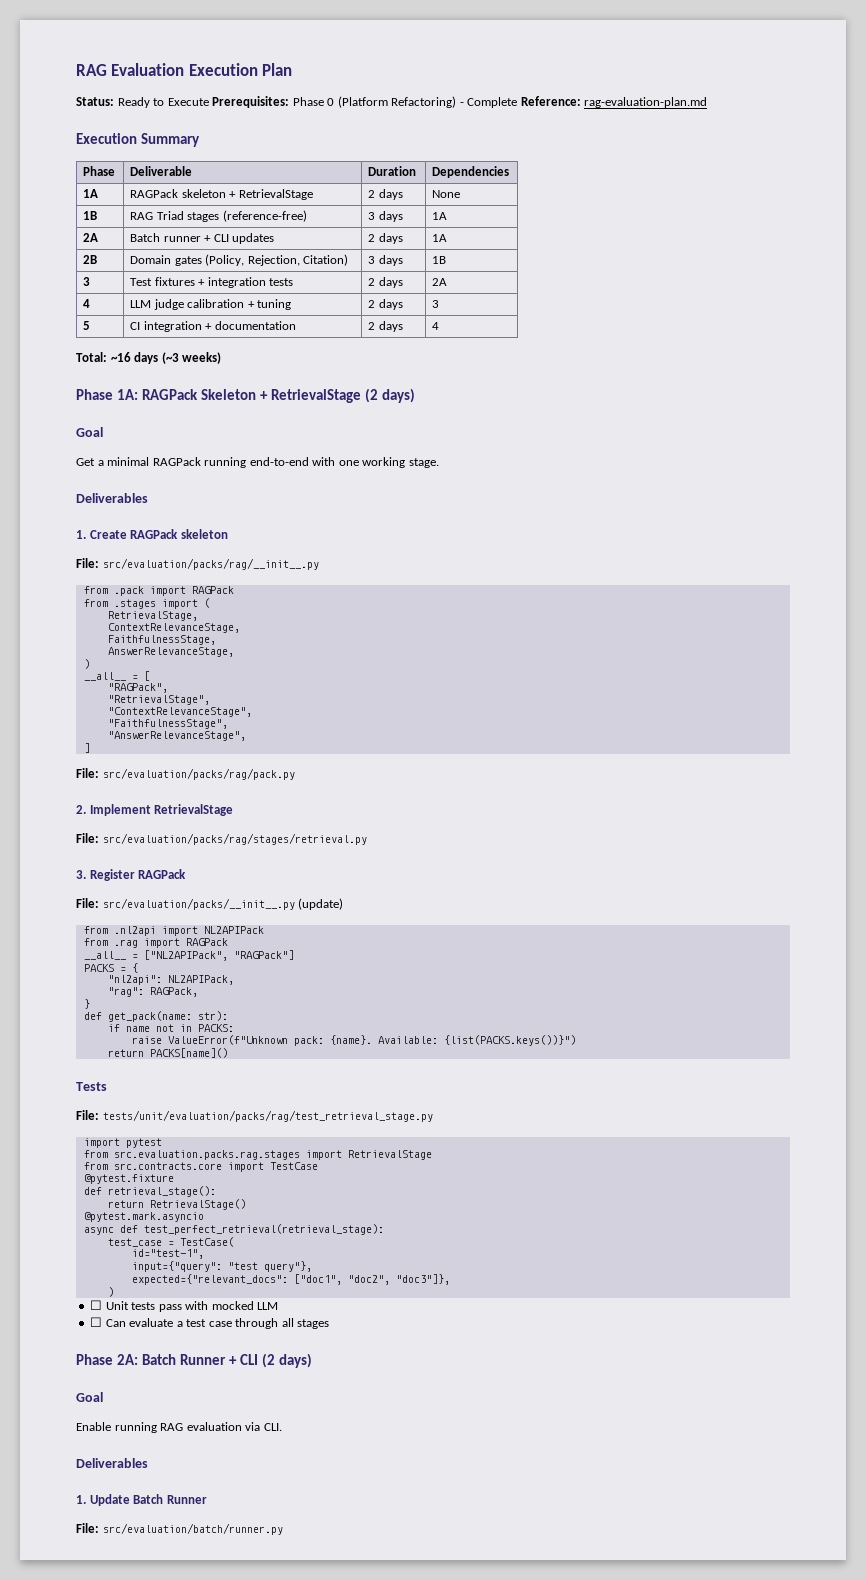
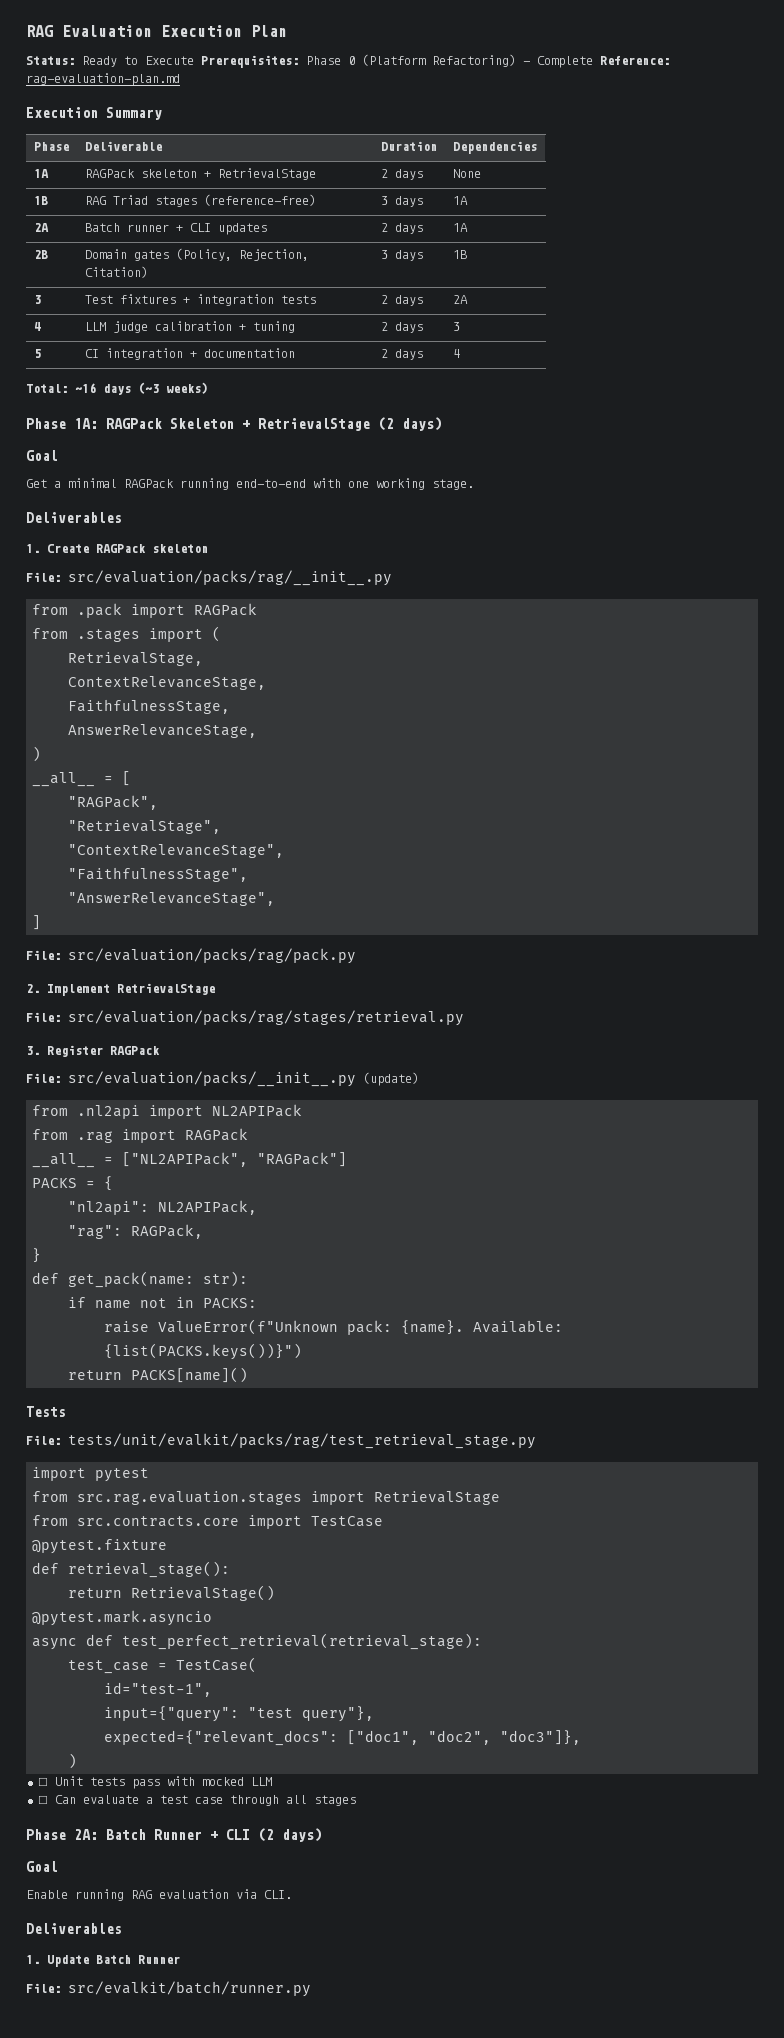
[102,1110,433,1122] tests/unit/evaluation/packs/rag/test_retrieval_stage.py -> [68,1433,536,1449] tests/unit/evalkit/packs/rag/test_retrieval_stage.py
[113,1150,300,1160] src.evaluation.packs.rag.stages -> [77,1491,303,1505] src.rag.evaluation.stages
[102,1523,283,1535] src/evaluation/batch/runner.py -> [68,1981,311,1997] src/evalkit/batch/runner.py

